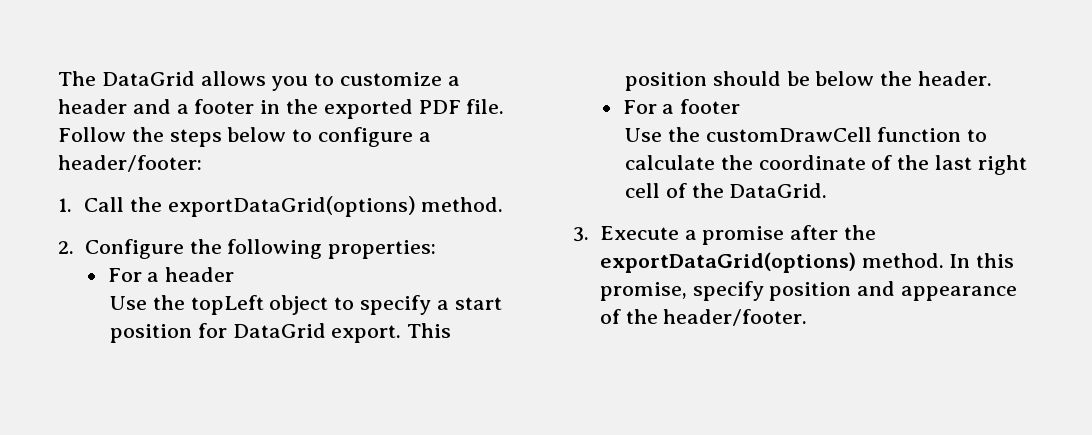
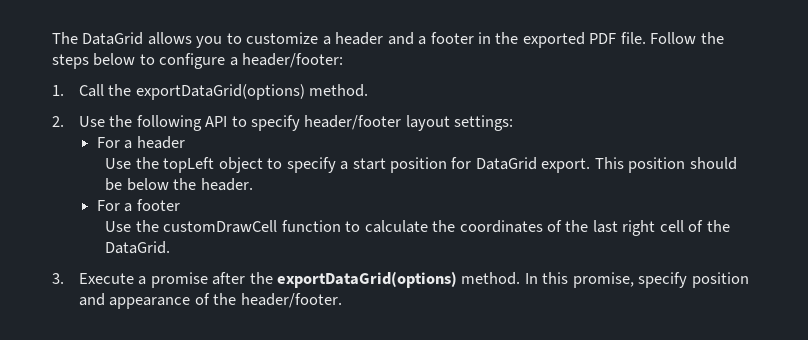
[84,239,184,259] Configure -> [78,116,105,127] Use
[328,240,437,259] properties: -> [205,115,514,131] API to specify header/footer layout settings:
[758,155,866,170] coordinate -> [459,220,543,233] coordinates

